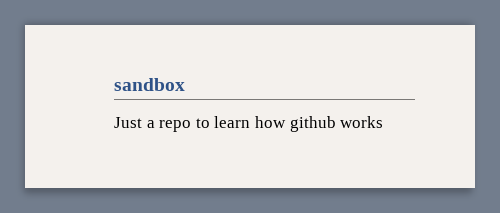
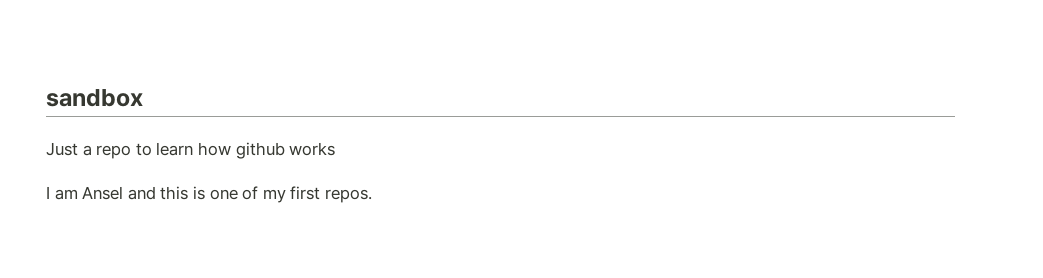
(384, 122) none -> [46,186,372,203] // I am Ansel and this is one of my first repos.

